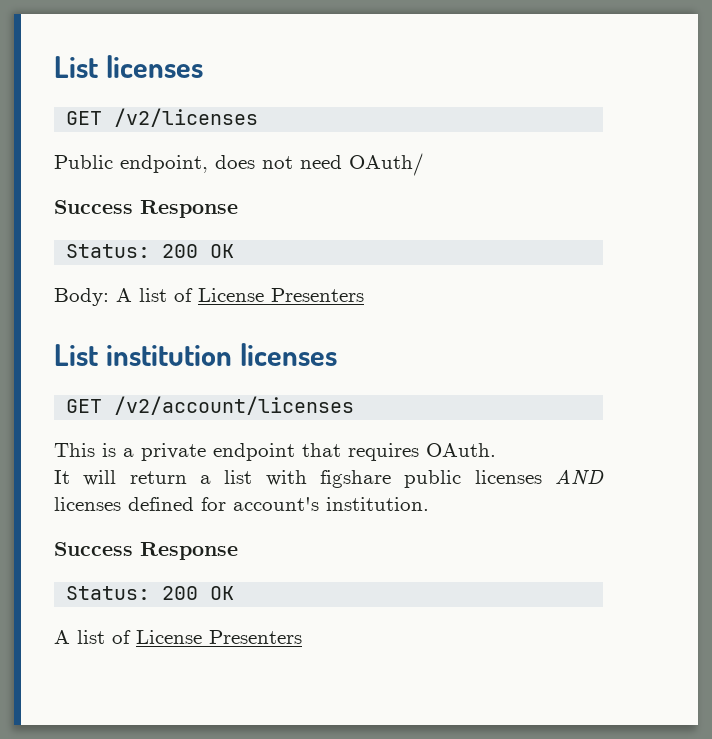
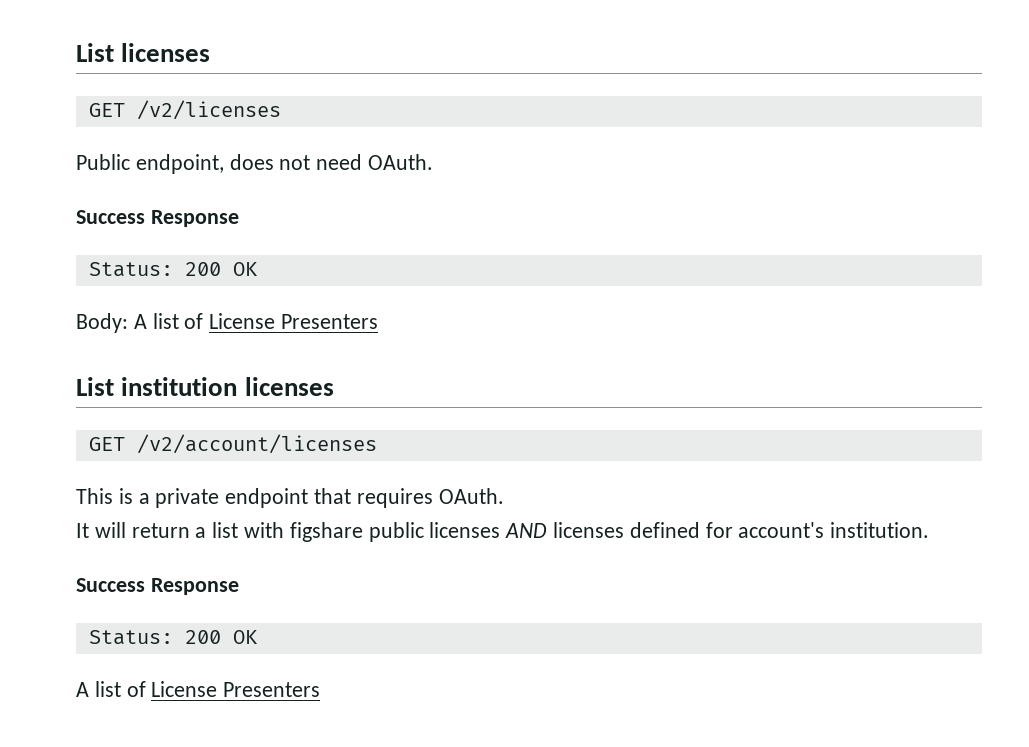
[349,153,424,176] OAuth/ -> [368,154,434,170] OAuth.

